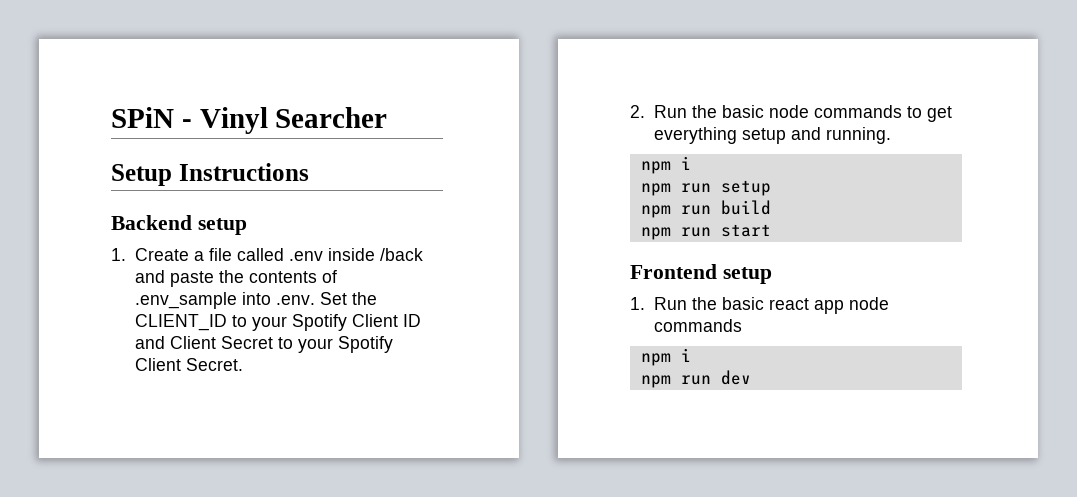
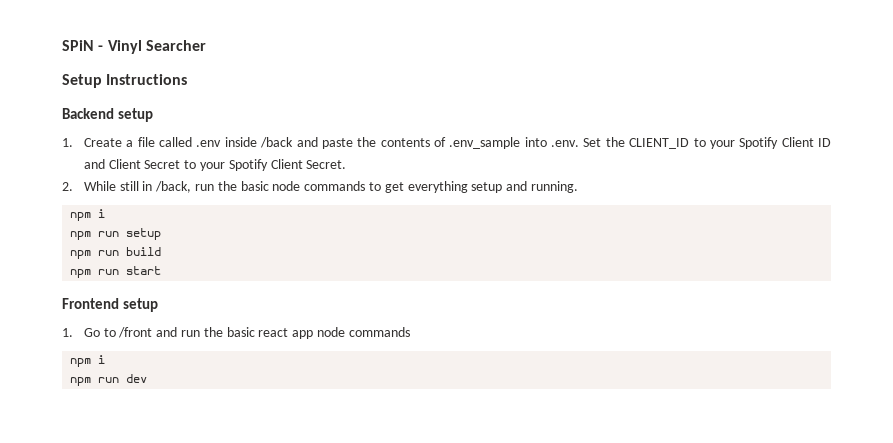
[653,105,687,118] Run -> [83,181,215,193] While still in /back, run
[653,297,687,310] Run -> [83,327,201,338] Go to /front and run

